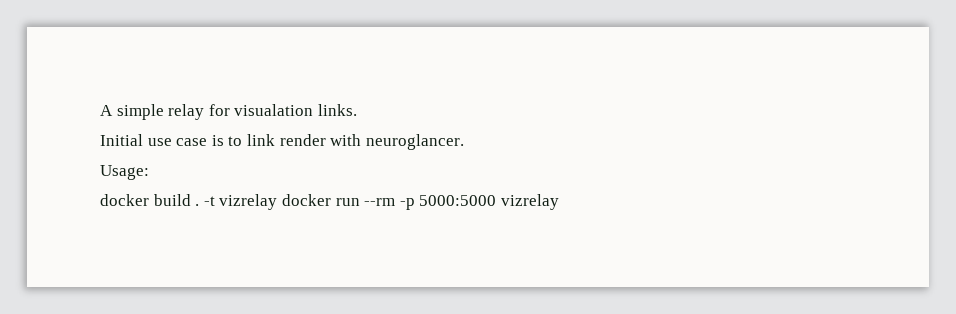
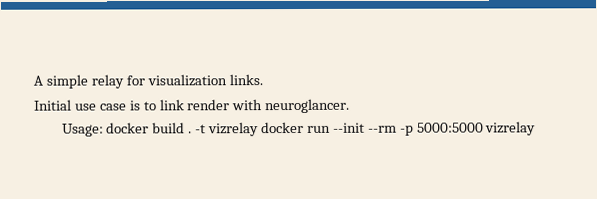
[234,104,314,116] visualation -> [146,74,227,87] visualization
(149, 172) // -> (104, 130) none
(360, 202) none -> [332,122,365,133] --init

